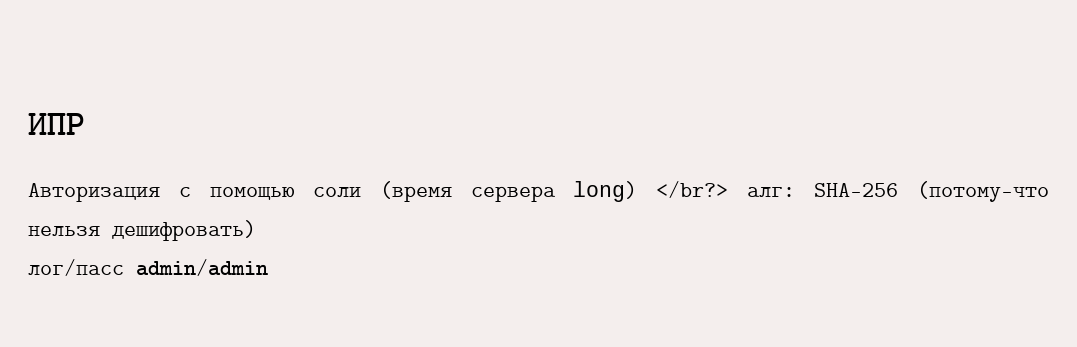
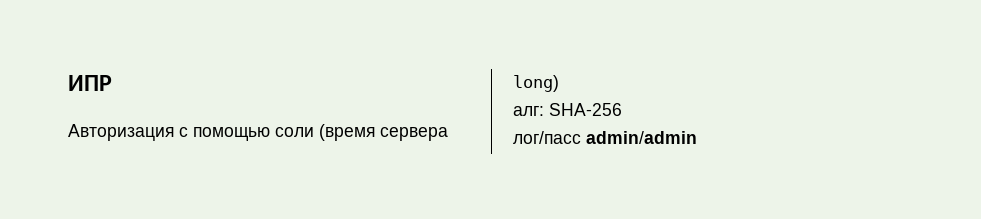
[656,181,729,198] </br?> -> (559, 83) //
[916,181,1049,202] [28,220,256,241] (потому-что нельзя дешифровать) -> (622, 109) none

